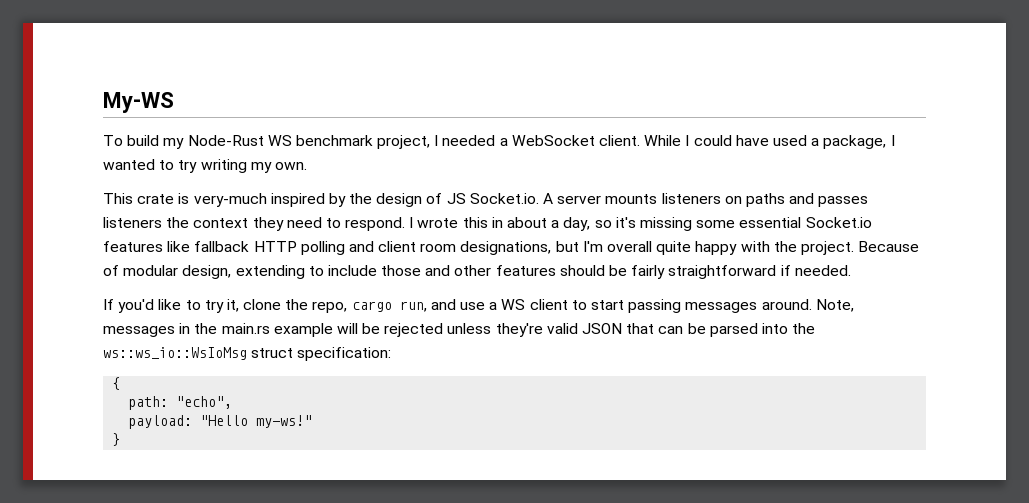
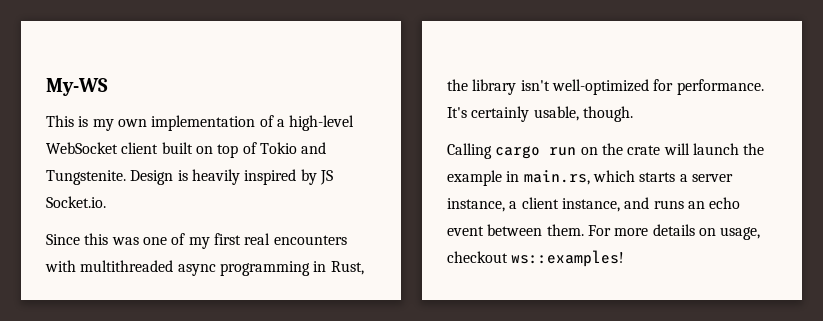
[103,135,895,149] [103,159,307,173] [103,193,869,207] [103,217,872,231] [103,241,920,255] [103,265,851,279] [103,299,854,313] [103,323,816,337] [103,347,392,361] [112,377,121,390] [128,396,233,410] [128,415,313,429] [112,433,121,446] To build my Node-Rust WS benchmark project, I needed a WebSocket client. While I could have used a package, I wanted to try writing my own. // This crate is very-much inspired by the design of JS Socket.io. A server mounts listeners on paths and passes listeners the context they need to respond. I wrote this in about a day, so it's missing some essential Socket.io features like fallback HTTP polling and client room designations, but I'm overall quite happy with the project. Because of modular design, extending to include those and other features should be fairly straightforward if needed. // If you'd like to try it, clone the repo, cargo run, and use a WS client to start passing messages around. Note, messages in the main.rs example will be rejected unless they're valid JSON that can be parsed into the ws::ws_io::WsIoMsg struct specification: // { // path: "echo", // payload: "Hello my-ws!" // } -> [46,115,355,131] [46,142,327,158] [46,169,333,185] [46,196,106,208] [46,233,347,249] [45,260,364,276] [447,79,764,95] [447,106,633,122] [447,143,765,159] [447,170,733,186] [447,197,741,212] [447,224,761,240] [447,250,625,267] This is my own implementation of a high-level WebSocket client built on top of Tokio and Tungstenite. Design is heavily inspired by JS Socket.io. // Since this was one of my first real encounters with multithreaded async programming in Rust, the library isn't well-optimized for performance. It's certainly usable, though. // Calling cargo run on the crate will launch the example in main.rs, which starts a server instance, a client instance, and runs an echo event between them. For more details on usage, checkout ws::examples!

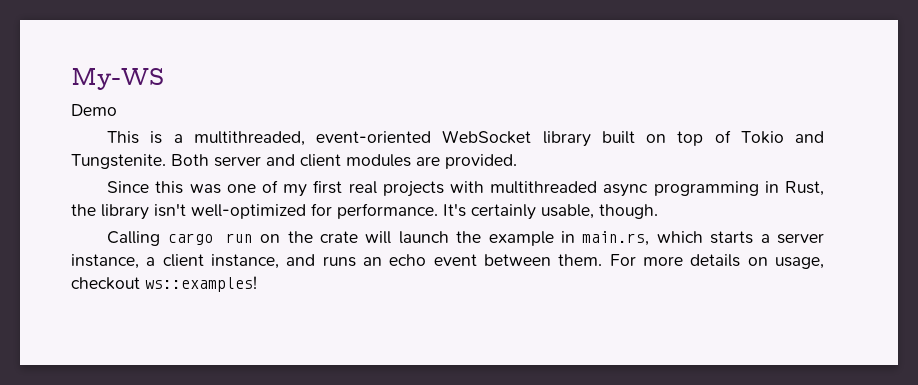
(108, 87) none -> [71,104,117,116] // Demo
[92,115,355,131] [46,142,159,154] my own implementation of a high-level WebSocket client -> [173,130,591,147] a multithreaded, event-oriented WebSocket library
[130,169,333,185] [46,196,106,208] Design is heavily inspired by JS Socket.io. -> [171,154,517,169] Both server and client modules are provided.
[273,235,347,245] encounters -> [382,181,444,197] projects

